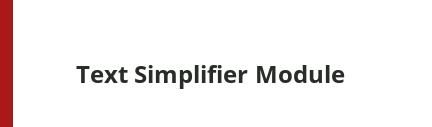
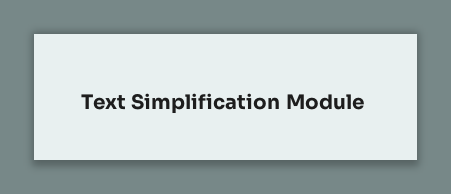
[134,65,249,89] Simplifier -> [131,93,281,114] Simplification

